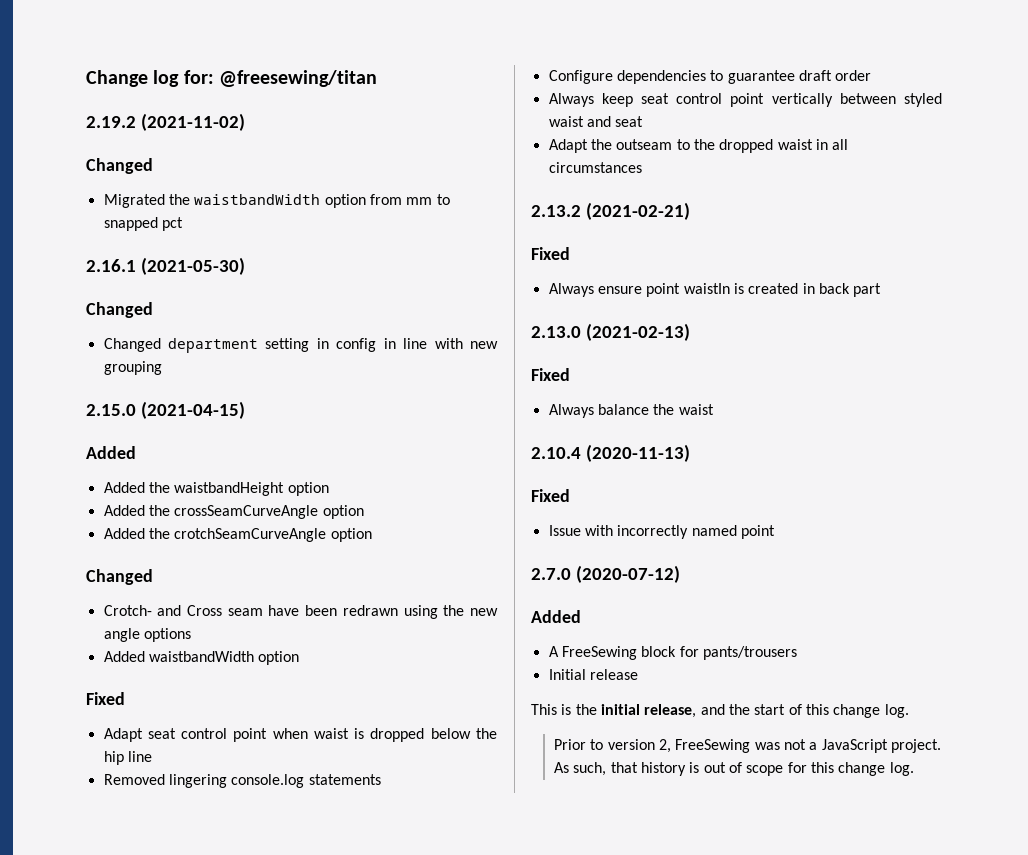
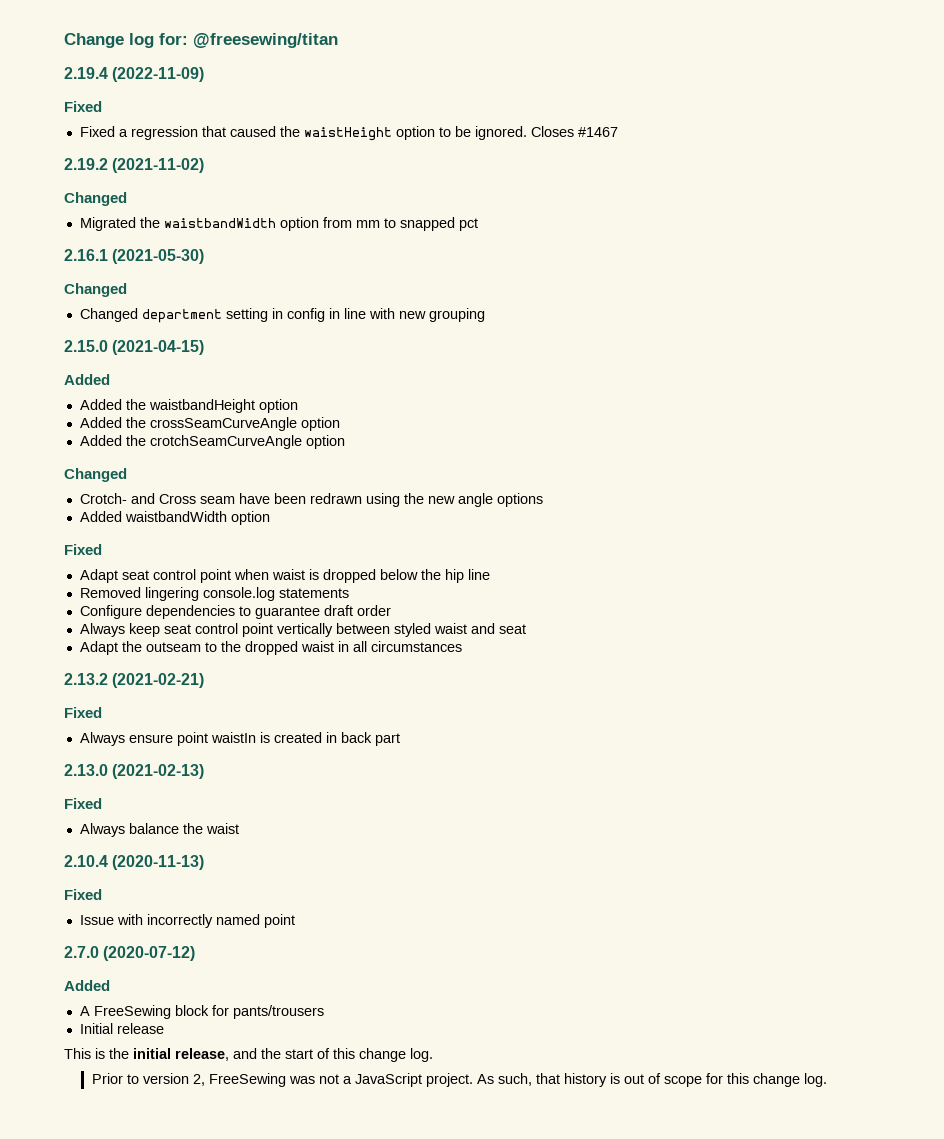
(378, 78) none -> [64,67,205,82] [64,101,102,112] [79,126,618,141] // 2.19.4 (2022-11-09) // Fixed // Fixed a regression that caused the waistHeight option to be ignored. Closes #1467

